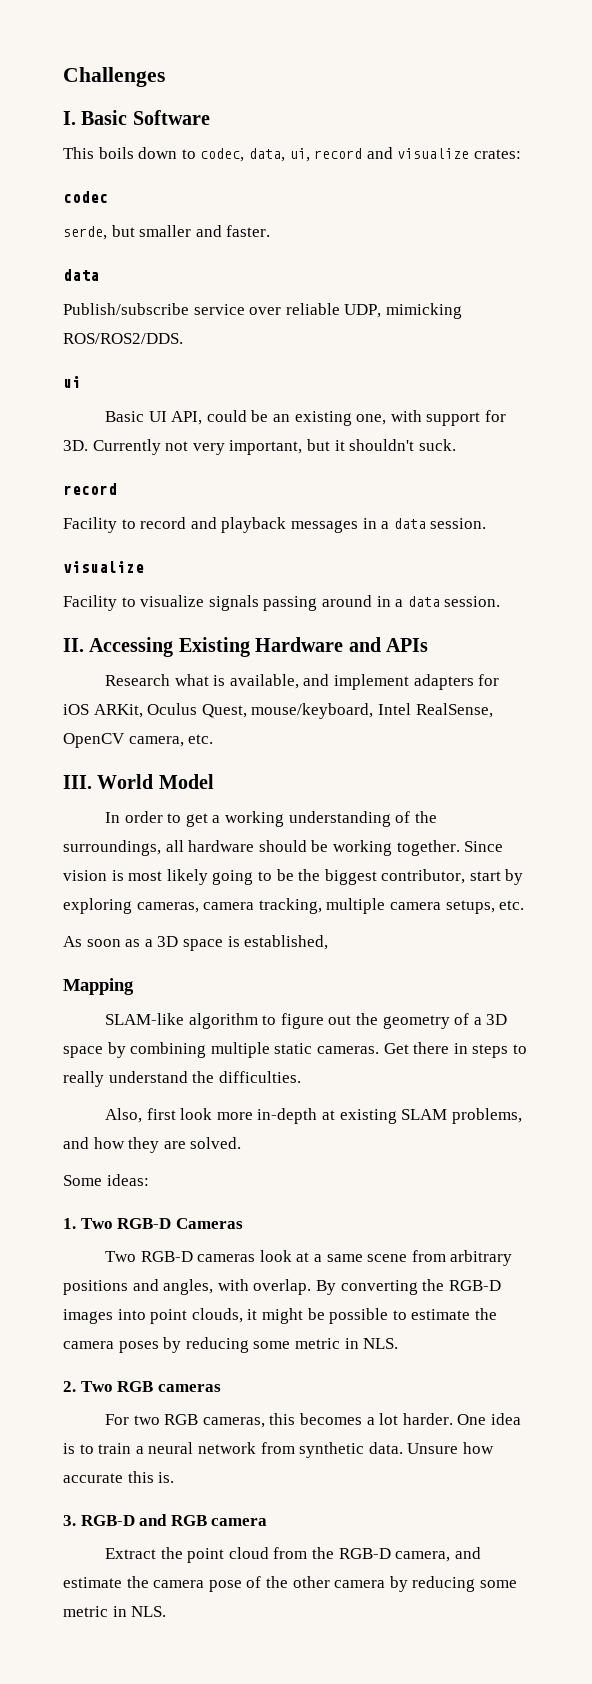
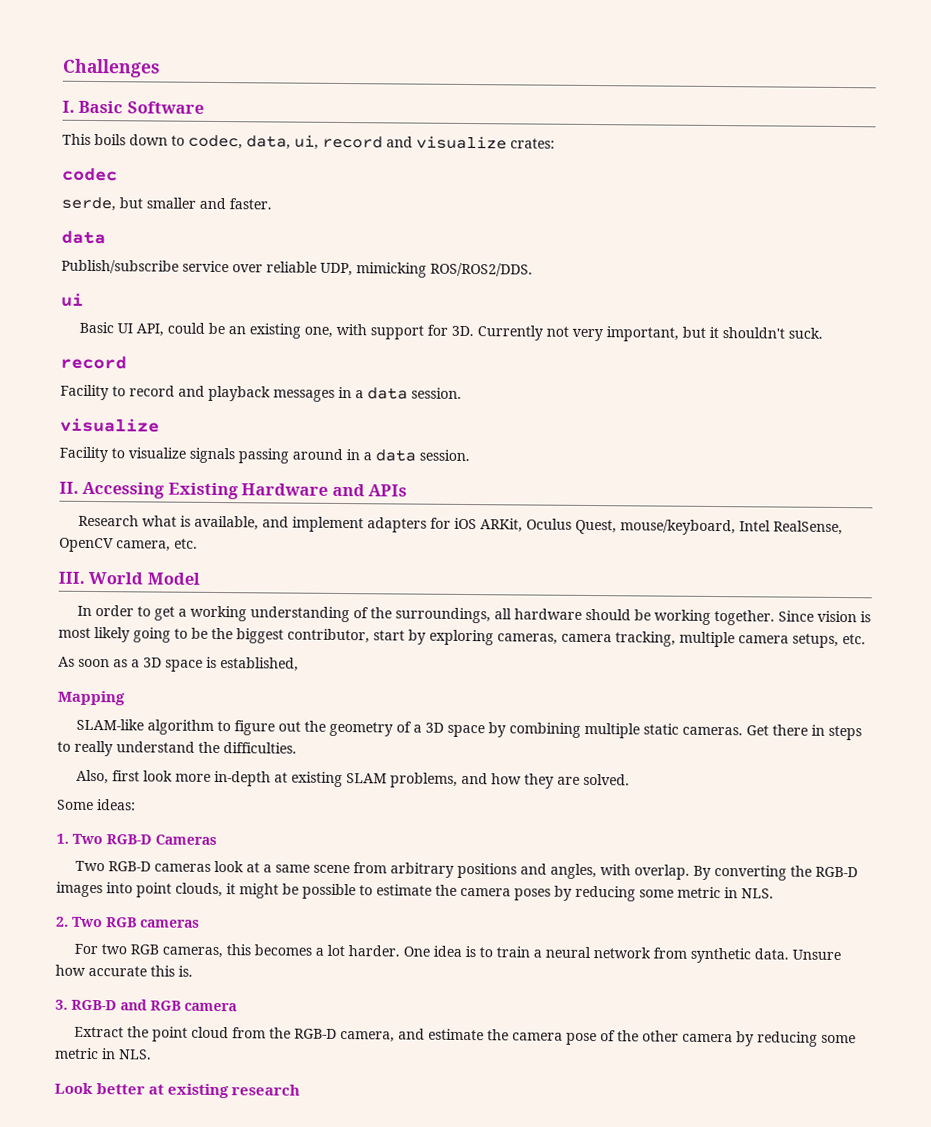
(167, 1611) none -> [54,1082,301,1099] // Look better at existing research

